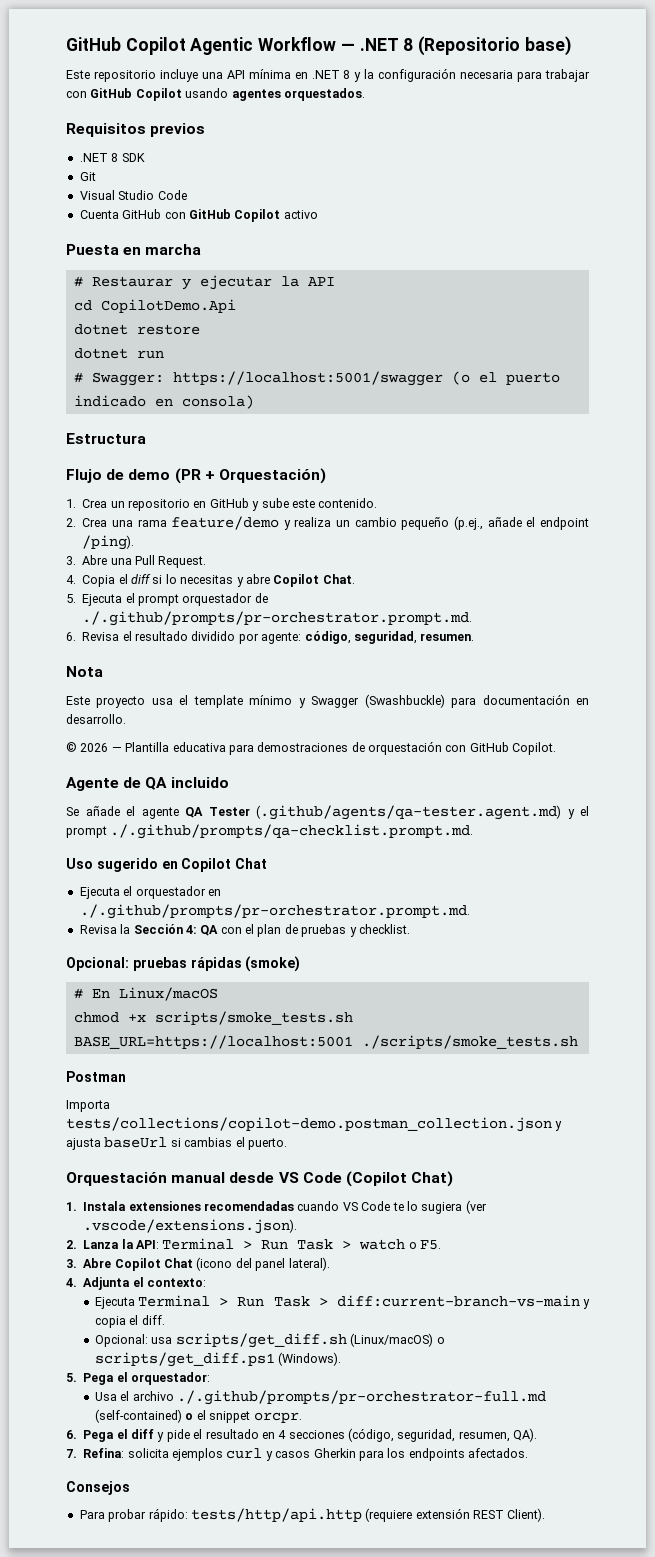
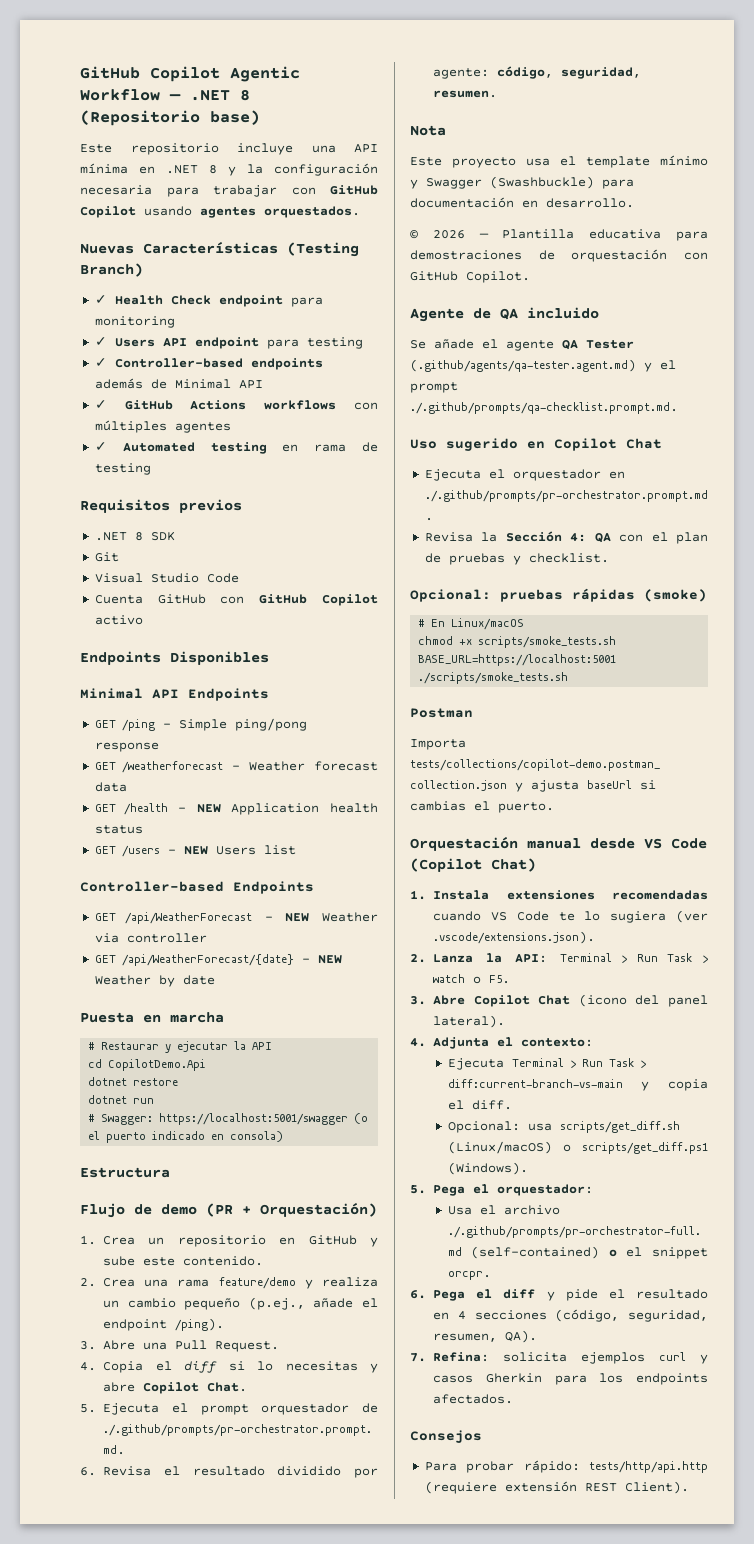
(365, 94) none -> [80,241,359,257] [80,263,143,277] [94,295,323,307] [94,316,175,328] [94,337,363,349] [94,358,323,370] [94,378,263,389] [94,400,378,410] [94,420,231,433] [94,442,378,454] [94,463,151,475] // Nuevas Características (Testing Branch) // ✓ Health Check endpoint para monitoring // ✓ Users API endpoint para testing // ✓ Controller-based endpoints además de Minimal API // ✓ GitHub Actions workflows con múltiples agentes // ✓ Automated testing en rama de testing
(318, 214) none -> [80,651,269,665] [80,688,269,701] [94,718,307,731] [94,742,159,752] [94,761,378,773] [94,782,127,792] [94,803,378,815] [94,825,143,834] [94,845,296,857] [80,881,314,894] [94,912,378,924] [94,933,207,943] [94,954,342,966] [94,975,215,987] // Endpoints Disponibles // Minimal API Endpoints // GET /ping - Simple ping/pong response // GET /weatherforecast - Weather forecast data // GET /health - NEW Application health status // GET /users - NEW Users list // Controller-based Endpoints // GET /api/WeatherForecast - NEW Weather via controller // GET /api/WeatherForecast/{date} - NEW Weather by date

